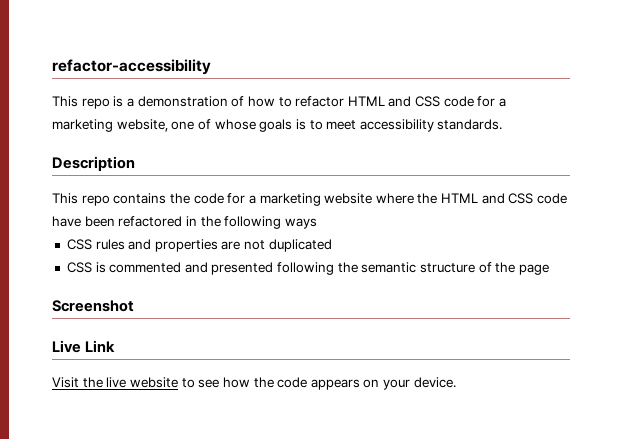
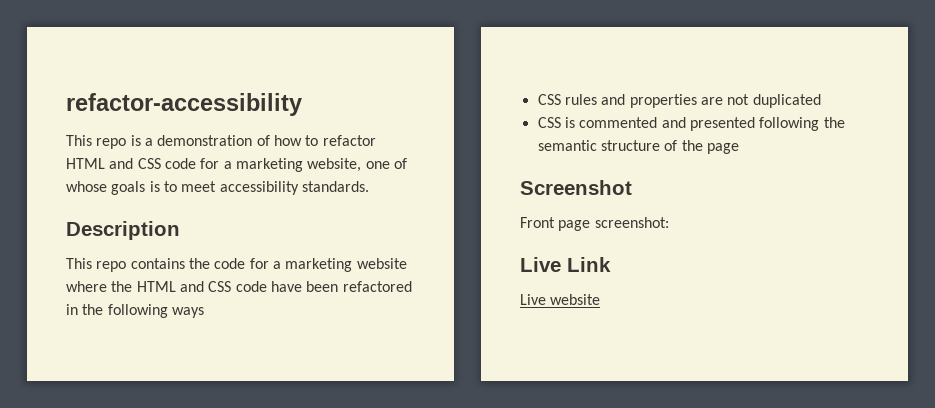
(134, 306) none -> [520,217,669,231] // Front page screenshot:
[52,377,456,390] Visit the live website to see how the code appears on your device. -> [520,294,601,305] Live website

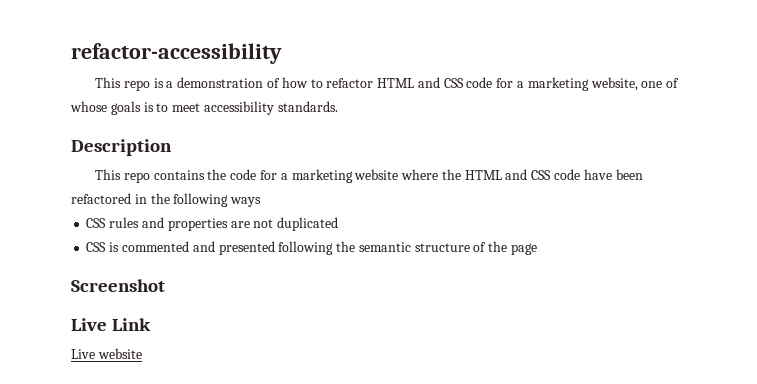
[520,217,669,231] // Front page screenshot: -> (165, 285) none

